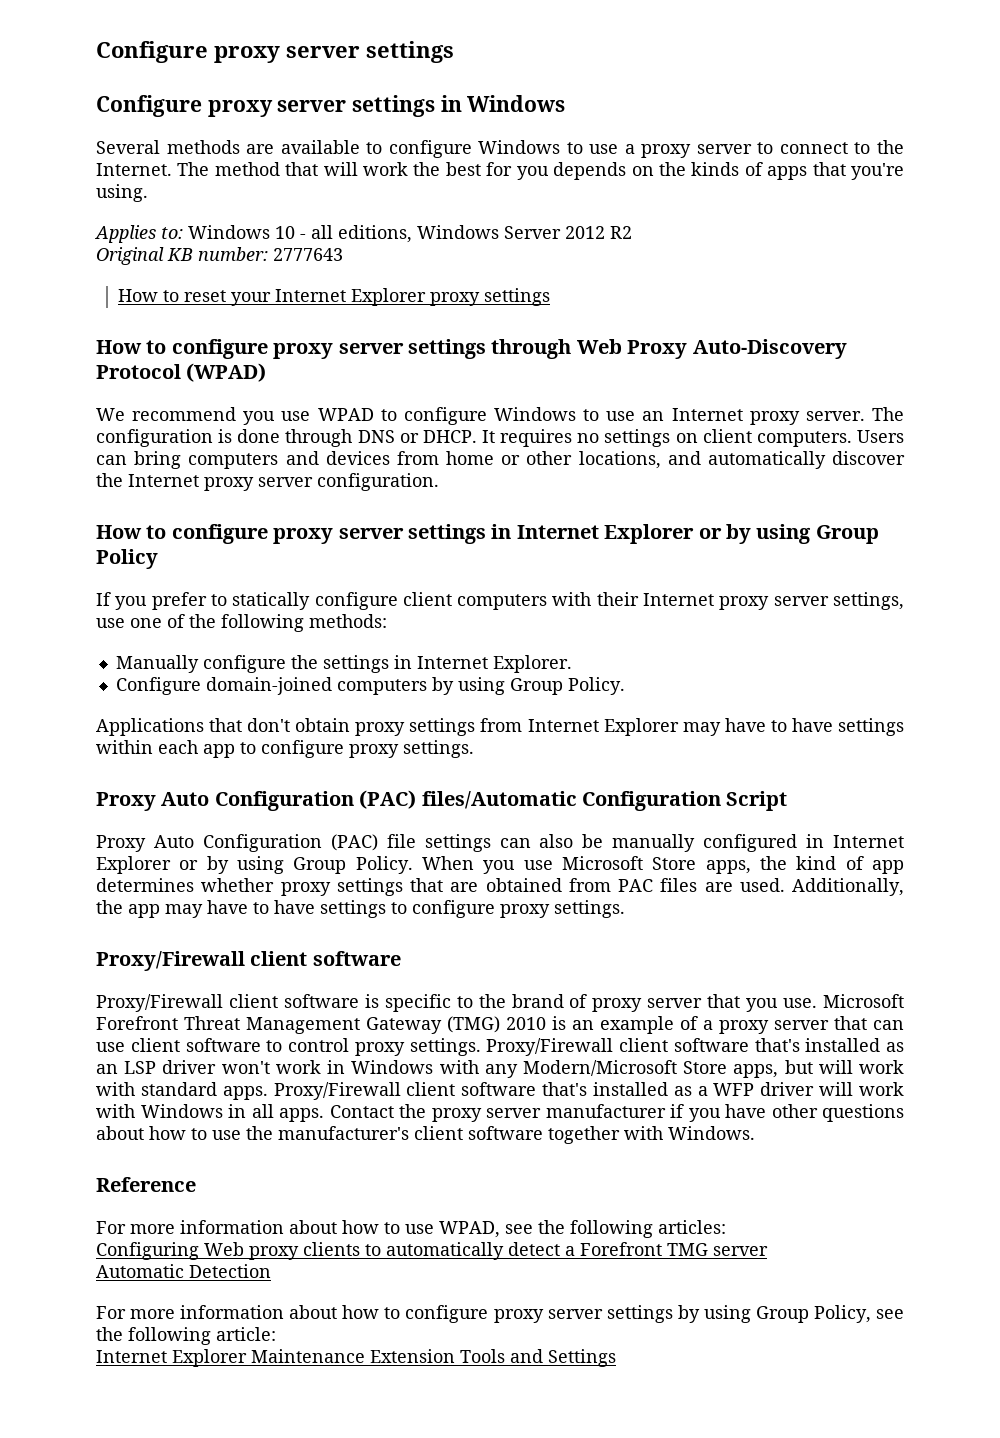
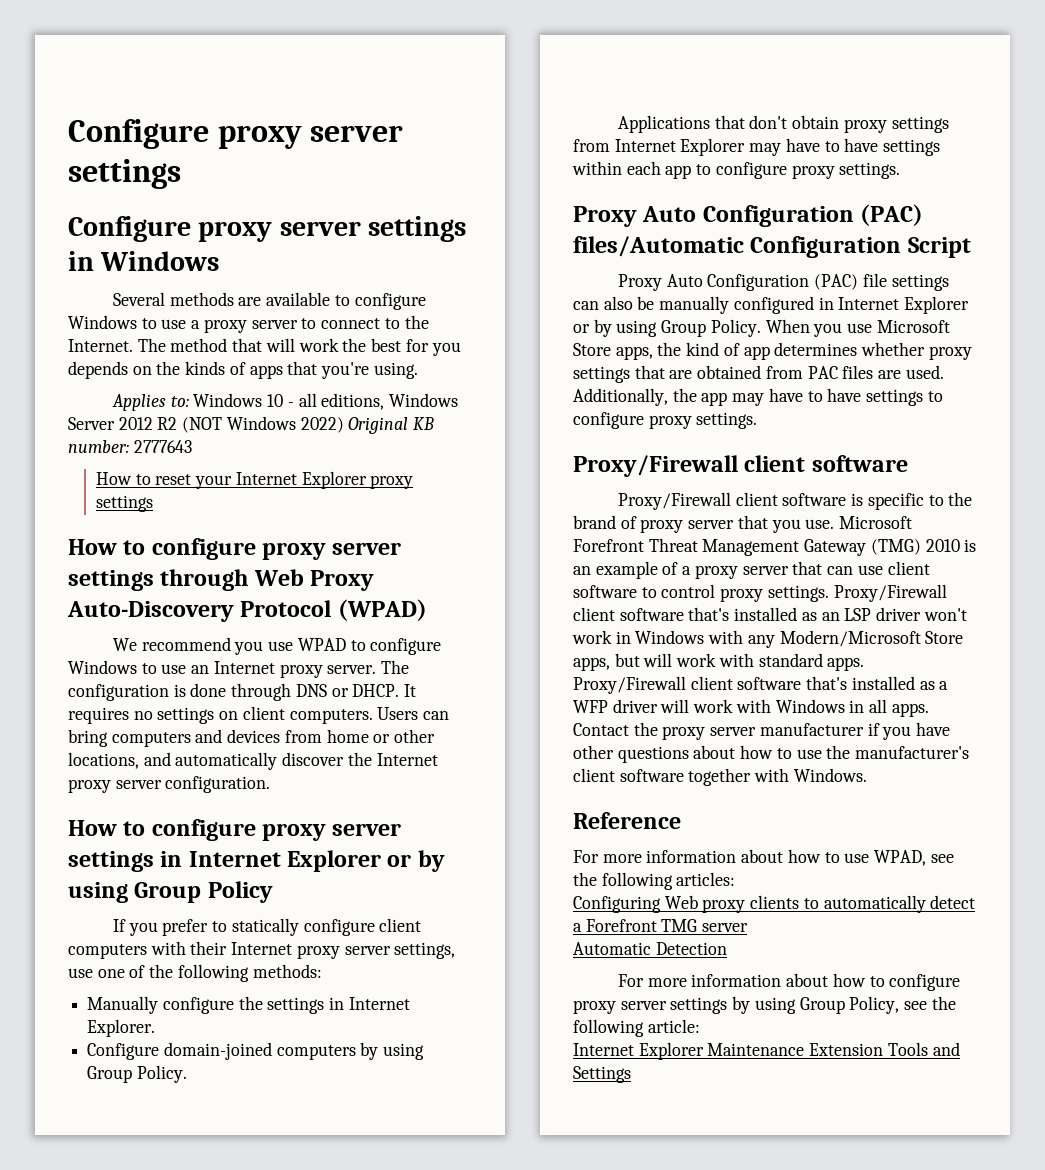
(632, 232) // -> [182,416,344,433] (NOT Windows 2022)

